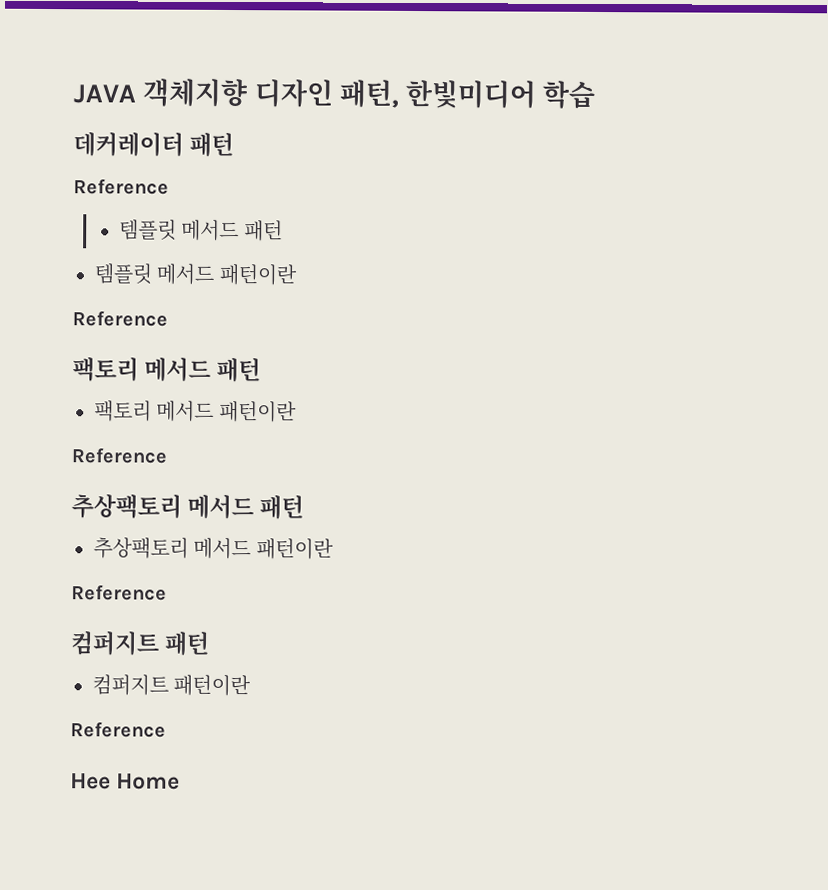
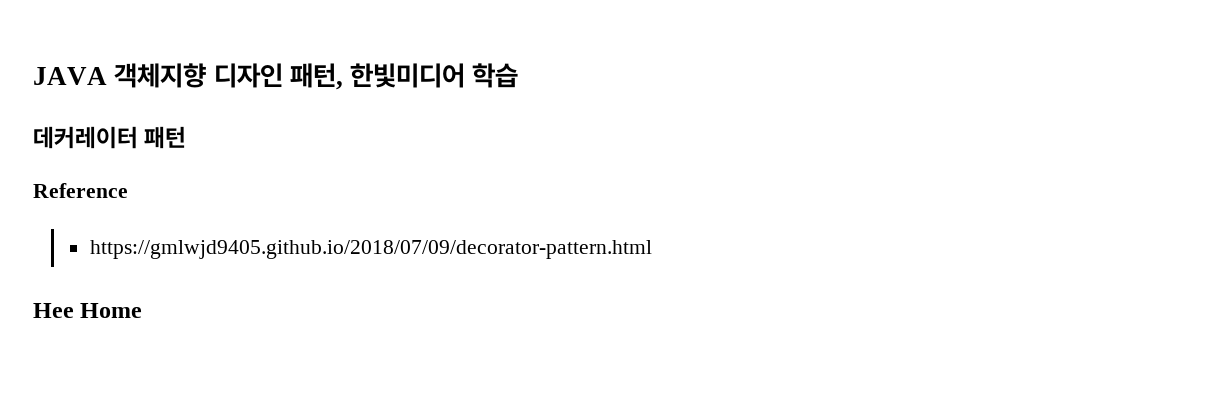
[118,219,283,242] [94,263,297,286] [72,311,168,327] [72,357,262,383] [94,400,297,423] [71,448,167,464] [71,494,305,520] [93,537,334,560] [71,585,167,601] [70,631,210,656] [92,674,252,697] [70,722,166,738] 템플릿 메서드 패턴 // 템플릿 메서드 패턴이란 // Reference // 팩토리 메서드 패턴 // 팩토리 메서드 패턴이란 // Reference // 추상팩토리 메서드 패턴 // 추상팩토리 메서드 패턴이란 // Reference // 컴퍼지트 패턴 // 컴퍼지트 패턴이란 // Reference -> [89,240,652,259] https://gmlwjd9405.github.io/2018/07/09/decorator-pattern.html

